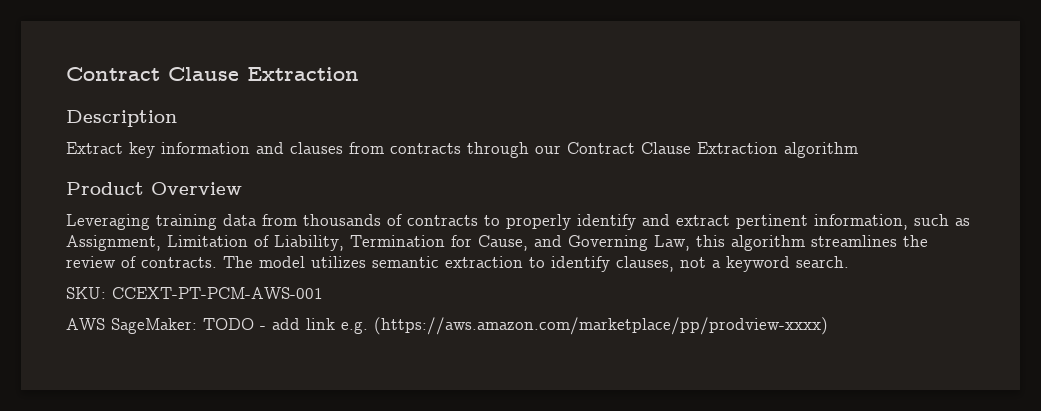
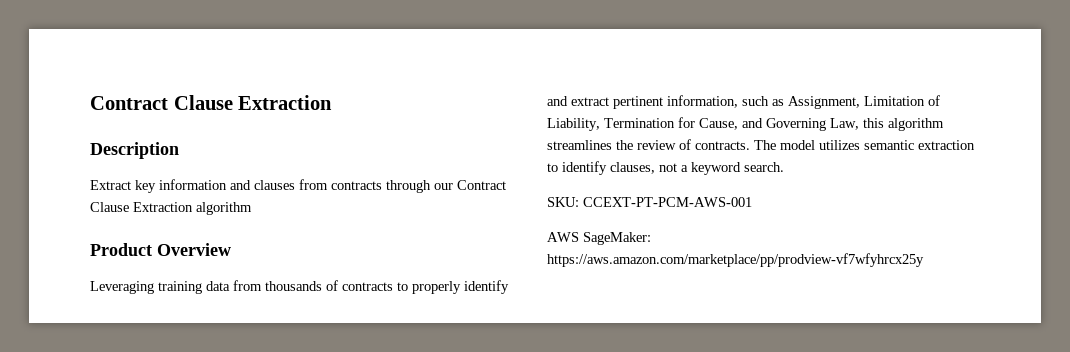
[203,317,828,335] TODO - add link e.g. (https://aws.amazon.com/marketplace/pp/prodview-xxxx) -> [547,253,924,267] https://aws.amazon.com/marketplace/pp/prodview-vf7wfyhrcx25y

